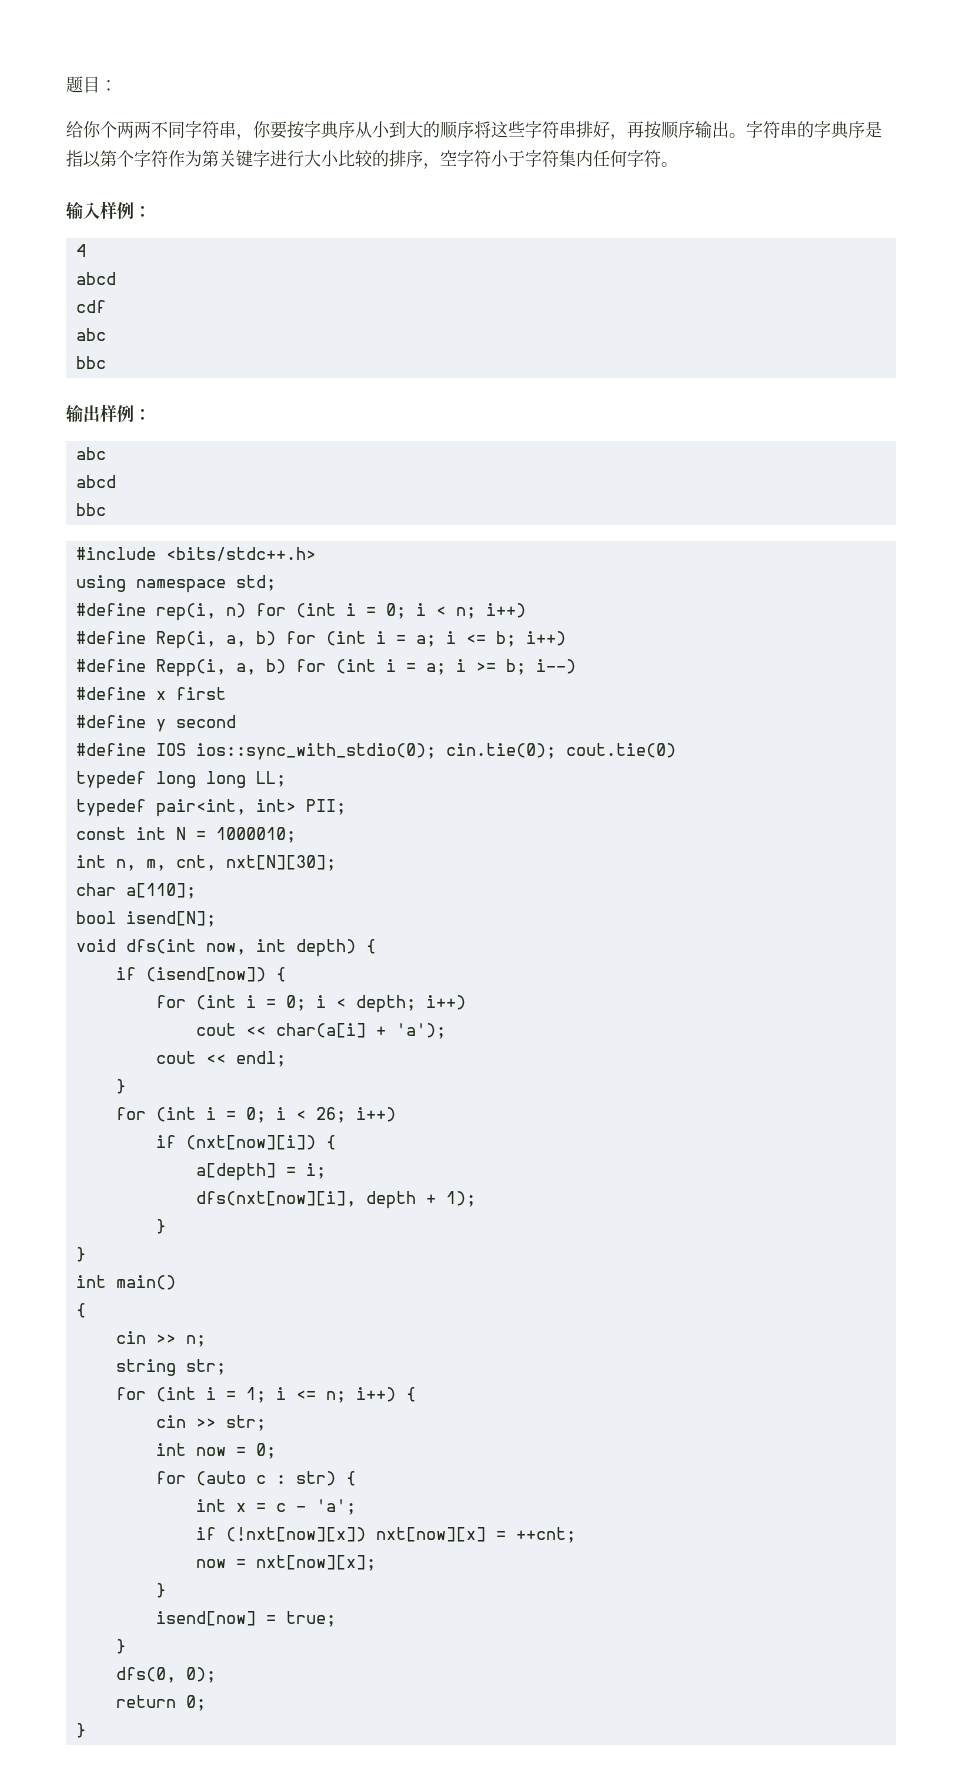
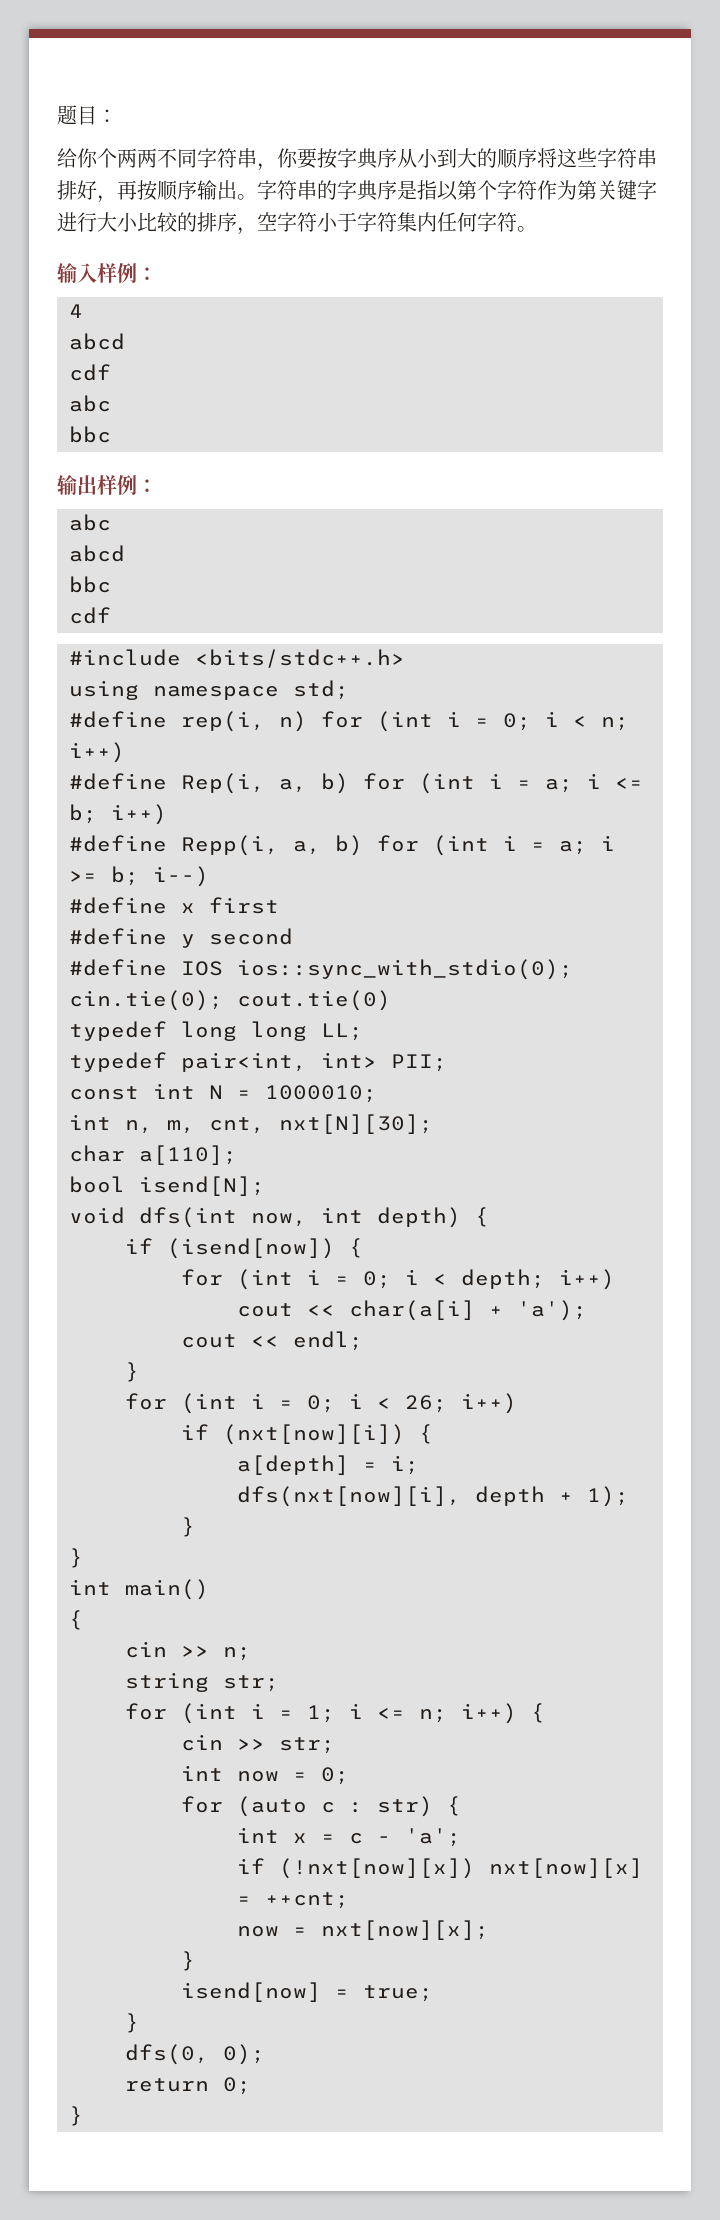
(107, 509) none -> [69,607,111,624] // cdf

